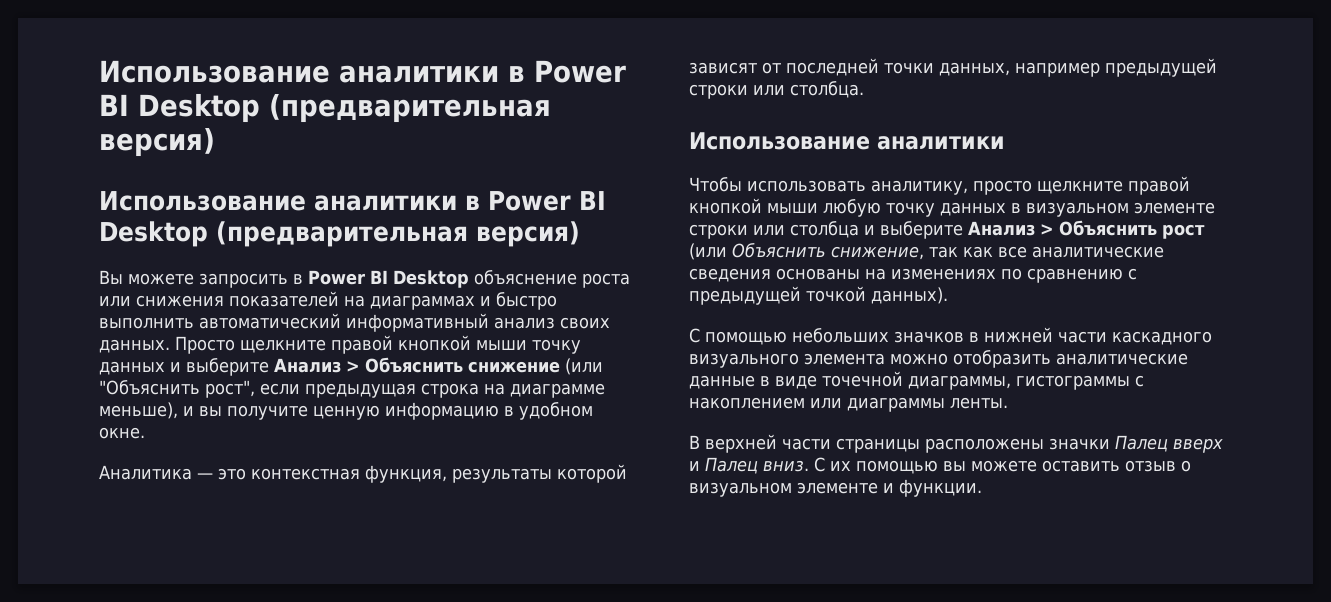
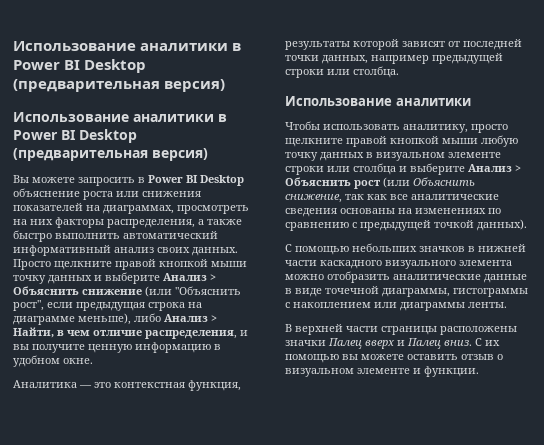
[370,295,491,310] диаграммах и -> [103,205,249,214] [13,217,242,228] диаграммах, просмотреть на них факторы распределения, а также
(178, 410) none -> [134,313,217,322] [13,327,237,339] либо Анализ > Найти, в чем отличие распределения,

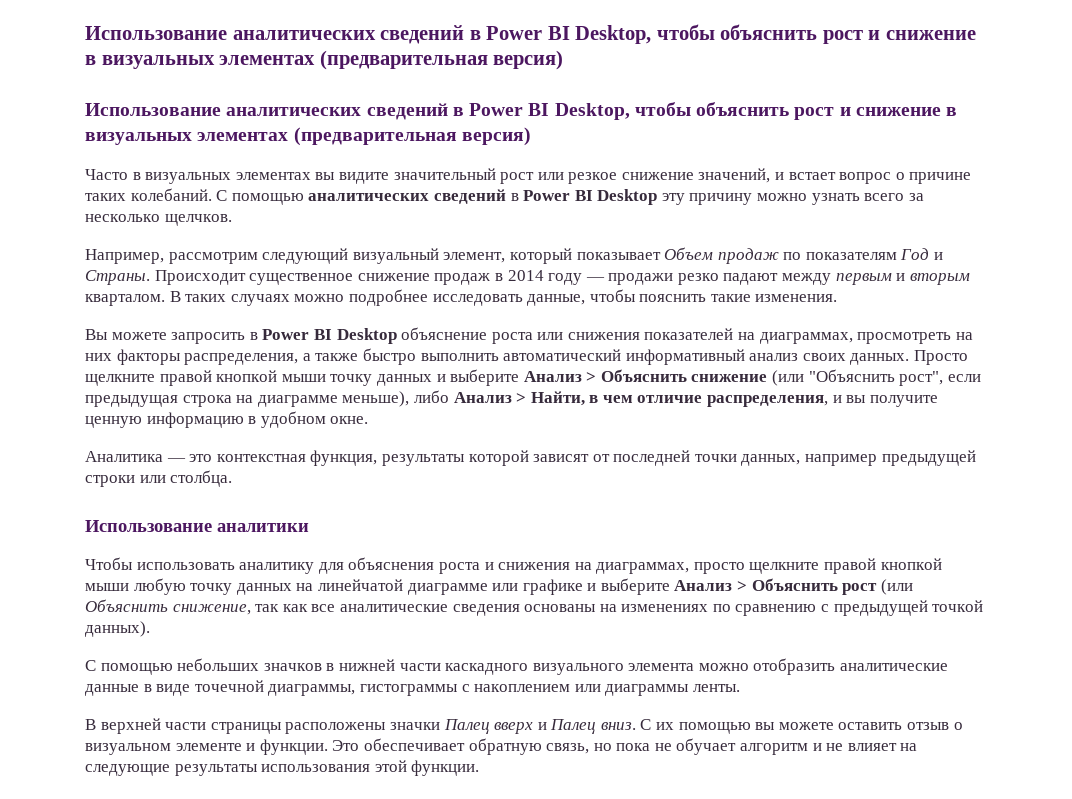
[13,41,242,51] [13,59,147,73] [13,79,226,92] [13,112,227,122] [13,129,137,143] [13,148,208,161] Использование аналитики в Power BI Desktop (предварительная версия) // Использование аналитики в Power BI Desktop (предварительная версия) -> [85,24,976,44] [85,50,564,70] [85,102,958,120] [85,127,531,146] [85,168,972,184] [85,188,924,205] [85,214,232,226] [85,247,944,264] [85,270,970,285] [85,289,838,306] Использование аналитических сведений в Power BI Desktop, чтобы объяснить рост и снижение в визуальных элементах (предварительная версия) // Использование аналитических сведений в Power BI Desktop, чтобы объяснить рост и снижение в визуальных элементах (предварительная версия) // Часто в визуальных элементах вы видите значительный рост или резкое снижение значений, и встает вопрос о причине таких колебаний. С помощью аналитических сведений в Power BI Desktop эту причину можно узнать всего за несколько щелчков. // Например, рассмотрим следующий визуальный элемент, который показывает Объем продаж по показателям Год и Страны. Происходит существенное снижение продаж в 2014 году — продажи резко падают между первым и вторым кварталом. В таких случаях можно подробнее исследовать данные, чтобы пояснить такие изменения.
[403,124,468,133] аналитику, -> [239,557,690,574] аналитику для объяснения роста и снижения на диаграммах,
[366,152,501,161] [285,163,396,175] в визуальном элементе строки или столбца -> [296,579,583,595] на линейчатой диаграмме или графике
(479, 371) none -> [332,738,918,755] [85,760,480,776] Это обеспечивает обратную связь, но пока не обучает алгоритм и не влияет на следующие результаты использования этой функции.

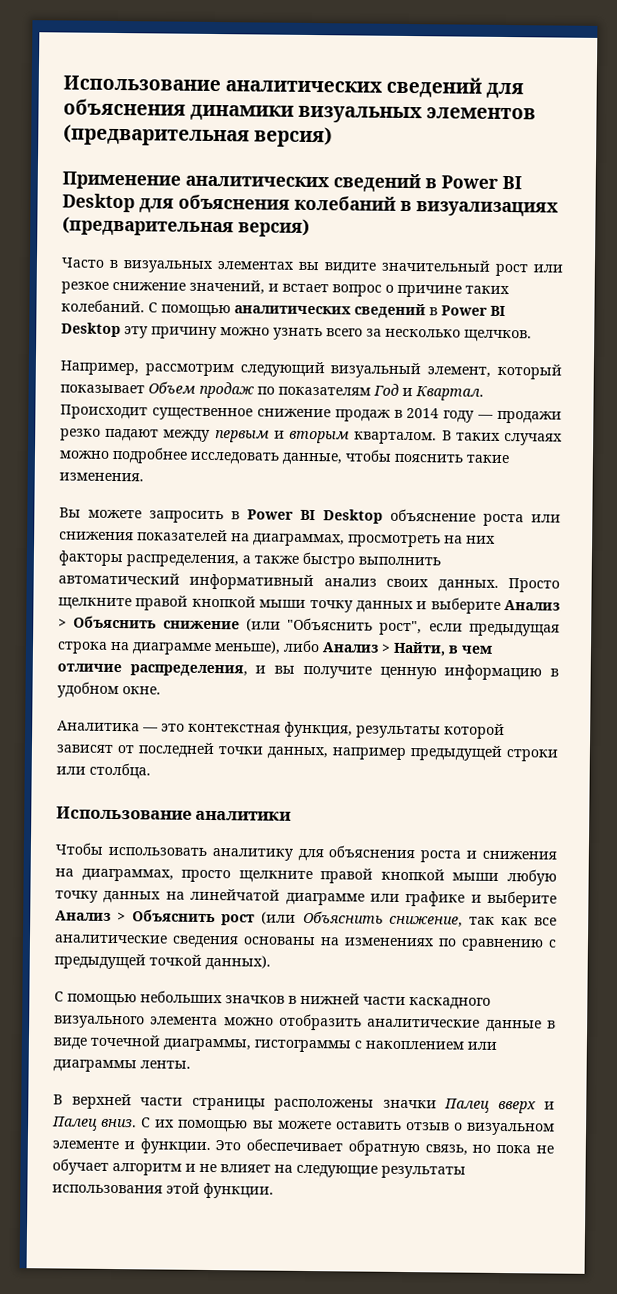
[85,24,976,44] [85,50,564,70] [85,102,958,120] [85,132,289,145] Использование аналитических сведений в Power BI Desktop, чтобы объяснить рост и снижение в визуальных элементах (предварительная версия) // Использование аналитических сведений в Power BI Desktop, чтобы объяснить рост и снижение в визуальных элементах -> [63,75,525,99] [63,98,537,124] [63,124,334,148] [62,171,522,193] [62,193,559,217] Использование аналитических сведений для объяснения динамики визуальных элементов (предварительная версия) // Применение аналитических сведений в Power BI Desktop для объяснения колебаний в визуализациях
[85,270,150,285] Страны. -> [415,386,484,401] Квартал.

